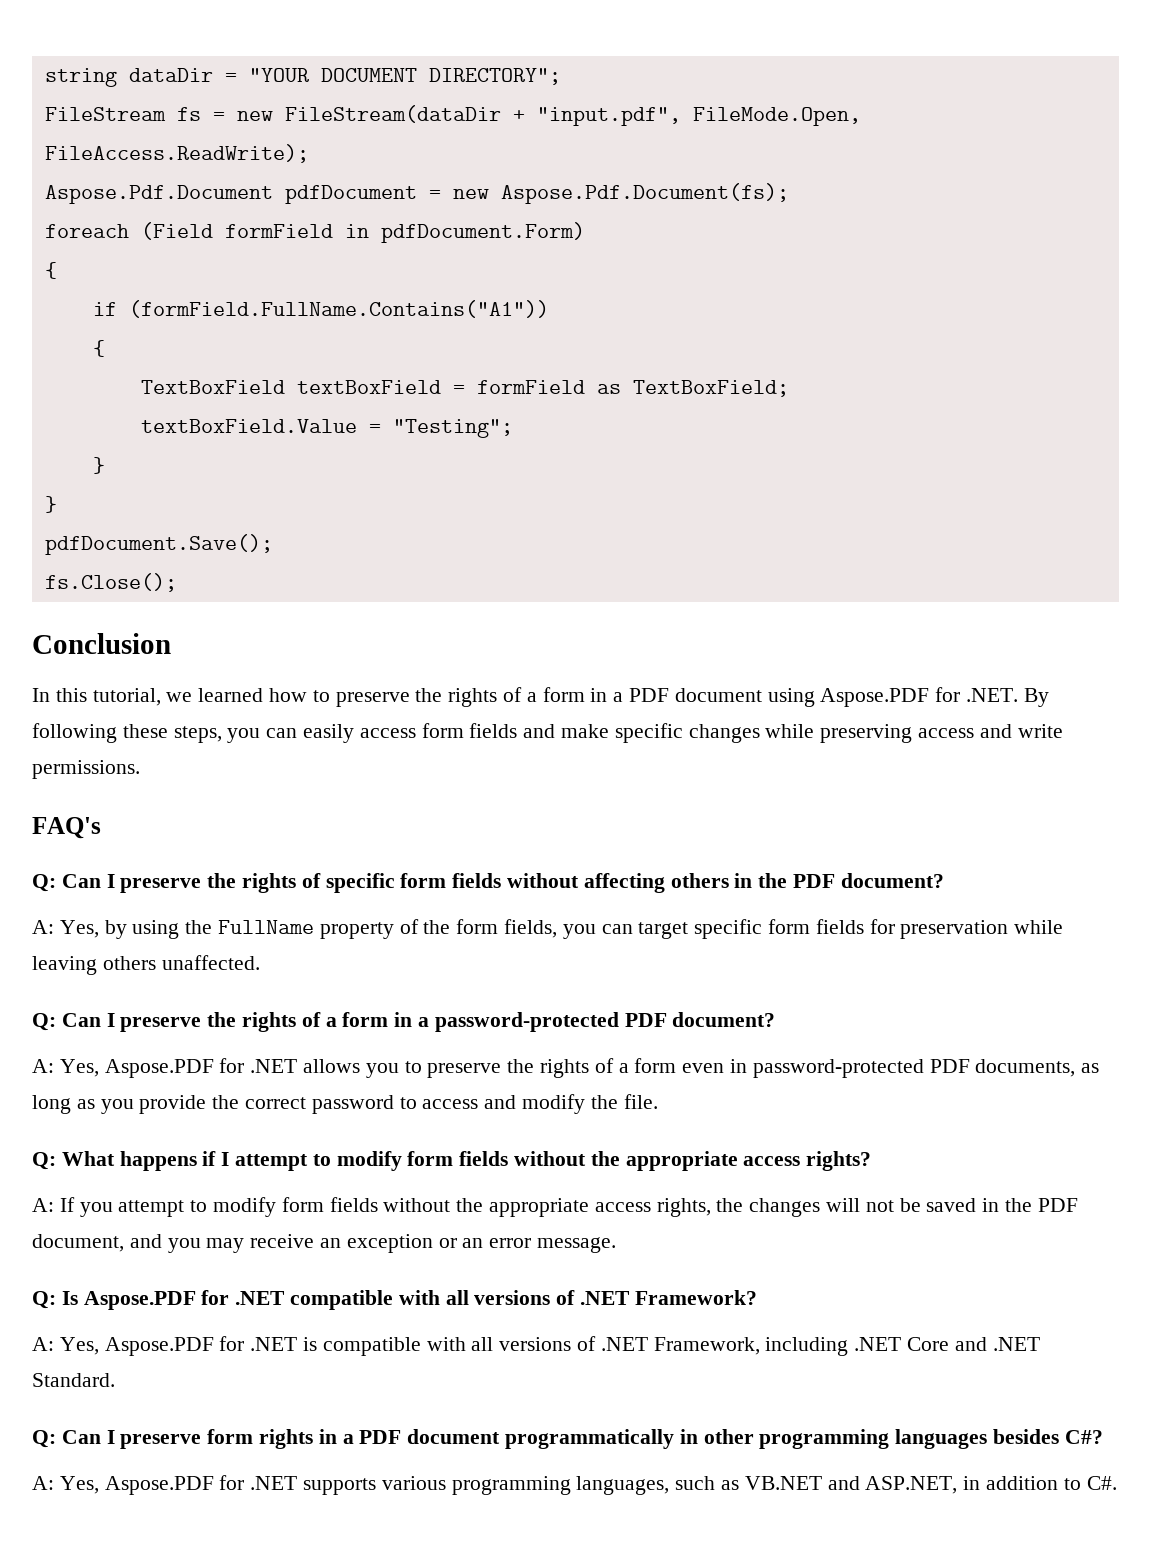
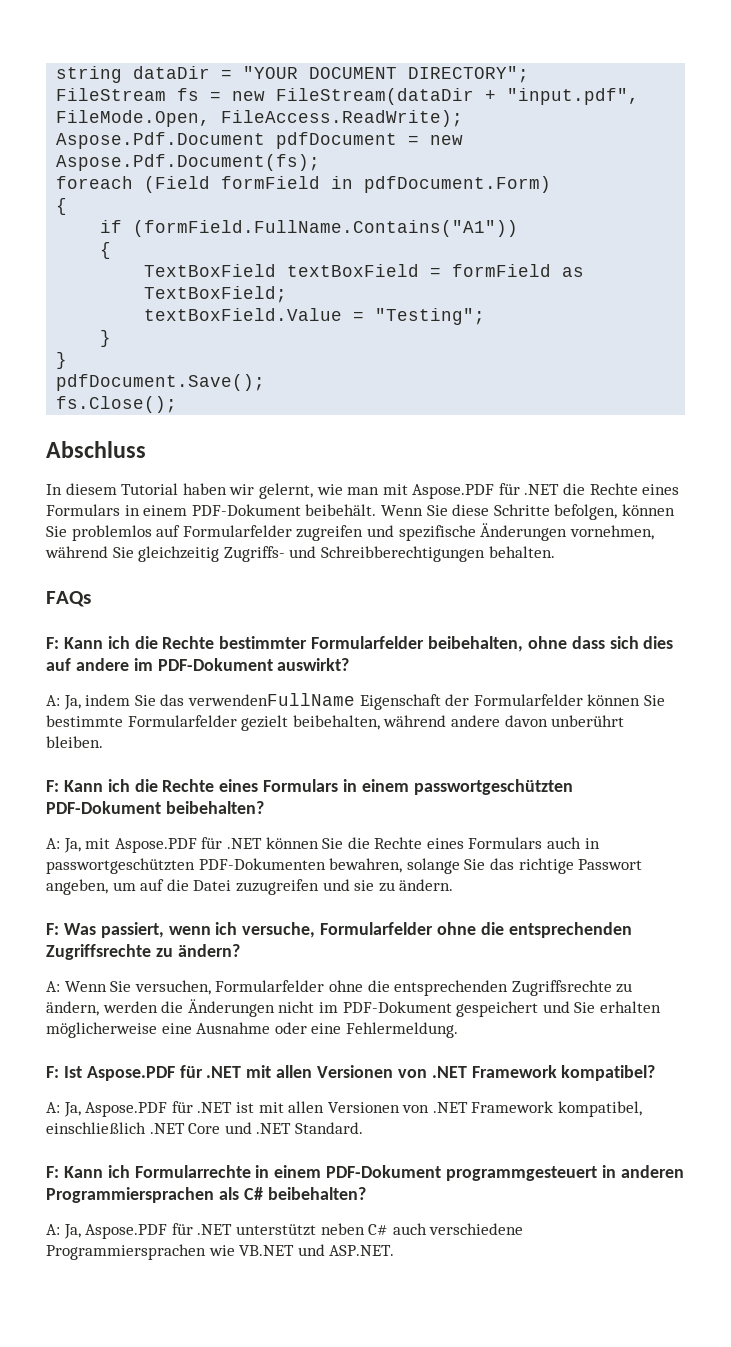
[32,633,171,654] Conclusion -> [46,441,146,458] Abschluss
[55,687,1049,707] [32,723,1063,743] [32,760,140,779] [32,817,101,839] [32,873,944,893] [32,919,1064,939] [32,955,260,975] [32,1012,776,1032] [32,1058,1100,1078] [32,1094,658,1114] [32,1151,872,1171] [32,1197,1078,1217] [32,1234,617,1253] [32,1290,757,1310] [32,1336,849,1356] this tutorial, we learned how to preserve the rights of a form in a PDF document using Aspose.PDF for .NET. By following these steps, you can easily access form fields and make specific changes while preserving access and write permissions. // FAQ's // Q: Can I preserve the rights of specific form fields without affecting others in the PDF document? // A: Yes, by using the FullName property of the form fields, you can target specific form fields for preservation while leaving others unaffected. // Q: Can I preserve the rights of a form in a password-protected PDF document? // A: Yes, Aspose.PDF for .NET allows you to preserve the rights of a form even in password-protected PDF documents, as long as you provide the correct password to access and modify the file. // Q: What happens if I attempt to modify form fields without the appropriate access rights? // A: If you attempt to modify form fields without the appropriate access rights, the changes will not be saved in the PDF document, and you may receive an exception or an error message. // Q: Is Aspose.PDF for .NET compatible with all versions of .NET Framework? // A: Yes, Aspose.PDF for .NET is compatible with all versions of .NET Framework, including -> [65,483,680,499] [46,504,675,520] [46,523,654,541] [45,546,555,562] [46,591,91,607] [46,636,674,652] [46,658,350,671] [46,693,665,710] [46,715,625,731] [46,736,103,748] [46,779,573,795] [46,801,264,814] [46,837,600,853] [46,858,643,874] [46,879,454,895] [46,922,632,938] [46,944,240,960] [46,980,633,996] [46,999,661,1017] [46,1022,458,1038] [46,1065,656,1081] [46,1101,643,1117] [46,1122,146,1134] diesem Tutorial haben wir gelernt, wie man mit Aspose.PDF für .NET die Rechte eines Formulars in einem PDF-Dokument beibehält. Wenn Sie diese Schritte befolgen, können Sie problemlos auf Formularfelder zugreifen und spezifische Änderungen vornehmen, während Sie gleichzeitig Zugriffs- und Schreibberechtigungen behalten. // FAQs // F: Kann ich die Rechte bestimmter Formularfelder beibehalten, ohne dass sich dies auf andere im PDF-Dokument auswirkt? // A: Ja, indem Sie das verwendenFullName Eigenschaft der Formularfelder können Sie bestimmte Formularfelder gezielt beibehalten, während andere davon unberührt bleiben. // F: Kann ich die Rechte eines Formulars in einem passwortgeschützten PDF-Dokument beibehalten? // A: Ja, mit Aspose.PDF für .NET können Sie die Rechte eines Formulars auch in passwortgeschützten PDF-Dokumenten bewahren, solange Sie das richtige Passwort angeben, um auf die Datei zuzugreifen und sie zu ändern. // F: Was passiert, wenn ich versuche, Formularfelder ohne die entsprechenden Zugriffsrechte zu ändern? // A: Wenn Sie versuchen, Formularfelder ohne die entsprechenden Zugriffsrechte zu ändern, werden die Änderungen nicht im PDF-Dokument gespeichert und Sie erhalten möglicherweise eine Ausnahme oder eine Fehlermeldung. // F: Ist Aspose.PDF für .NET mit allen Versionen von .NET Framework kompatibel? // A: Ja, Aspose.PDF für .NET ist mit allen Versionen von .NET Framework kompatibel, einschließlich
[954,1337,987,1351] and -> [224,1122,252,1134] und
[32,1429,1103,1449] [32,1475,1117,1495] Q: Can I preserve form rights in a PDF document programmatically in other programming languages besides C#? // A: Yes, Aspose.PDF for .NET supports various programming languages, such as VB.NET and ASP.NET, in addition to C#. -> [46,1165,684,1181] [46,1187,366,1203] [46,1223,524,1239] [46,1244,395,1260] F: Kann ich Formularrechte in einem PDF-Dokument programmgesteuert in anderen Programmiersprachen als C# beibehalten? // A: Ja, Aspose.PDF für .NET unterstützt neben C# auch verschiedene Programmiersprachen wie VB.NET und ASP.NET.

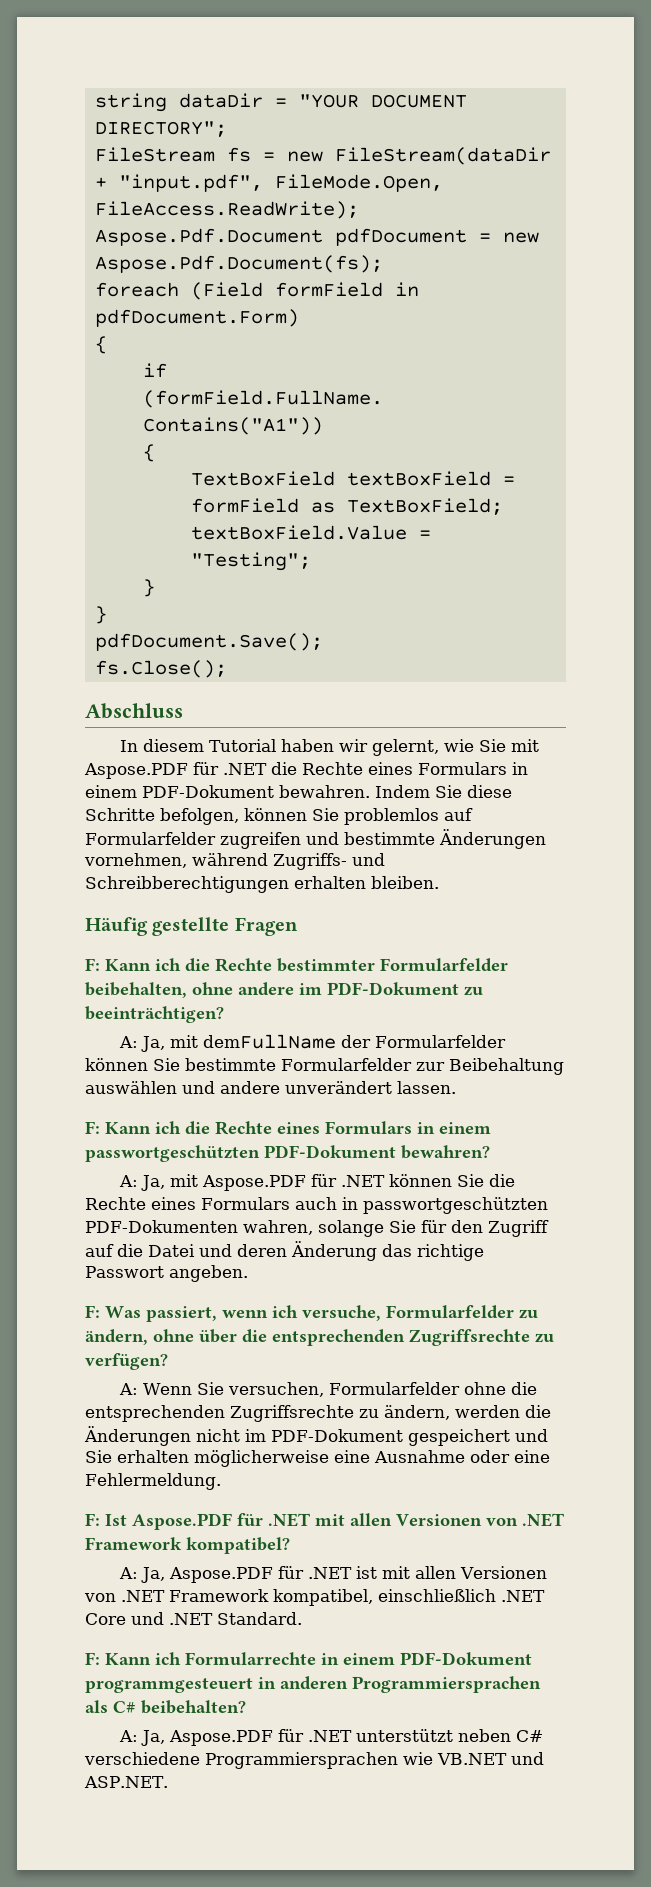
[347,487,380,495] man -> [478,739,506,752] Sie
[305,504,423,516] beibehält. Wenn -> [279,785,430,798] bewahren. Indem
[398,525,476,541] spezifische -> [343,832,435,845] bestimmte
[112,546,220,562] Sie gleichzeitig -> (268, 859) none
[488,546,555,558] [46,591,91,607] behalten. // FAQs -> [294,876,439,889] [85,917,298,936] erhalten bleiben. // Häufig gestellte Fragen
[571,636,674,649] [46,658,71,671] dass sich dies auf -> (233, 988) none
[277,658,350,671] [46,693,441,710] auswirkt? // A: Ja, indem Sie das verwendenFullName Eigenschaft -> [464,986,483,996] [85,1006,224,1023] [118,1034,336,1052] zu beeinträchtigen? // A: Ja, mit demFullName
[241,715,625,731] [46,736,103,748] gezielt beibehalten, während andere davon unberührt bleiben. -> [415,1058,564,1075] [85,1081,456,1094] zur Beibehaltung auswählen und andere unverändert lassen.
[165,801,264,814] beibehalten? -> [401,1145,490,1159] bewahren?
[329,858,403,873] bewahren, -> [243,1220,313,1235] wahren,
[489,858,643,874] [46,879,454,895] das richtige Passwort angeben, um auf die Datei zuzugreifen und sie zu ändern. -> [421,1220,549,1237] [85,1241,484,1261] [85,1265,248,1282] für den Zugriff auf die Datei und deren Änderung das richtige Passwort angeben.
[437,922,632,938] [46,944,240,960] ohne die entsprechenden Zugriffsrechte zu ändern? -> [519,1309,538,1319] [85,1329,554,1346] [85,1353,168,1370] zu ändern, ohne über die entsprechenden Zugriffsrechte zu verfügen?
[392,1223,427,1235] auch -> (543, 1736) none

